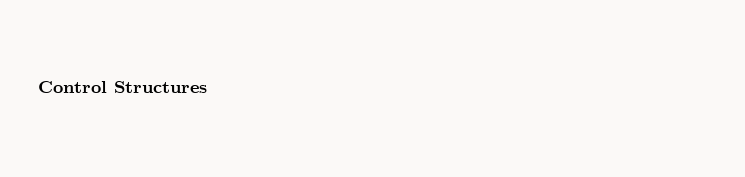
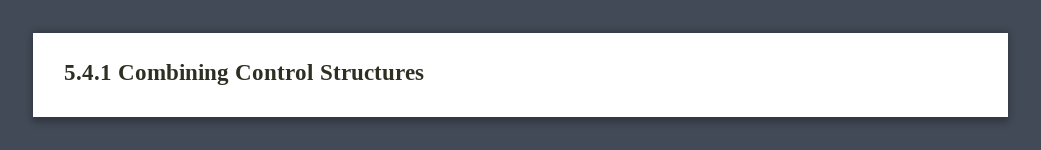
(38, 87) none -> [64,64,230,85] 5.4.1 Combining

